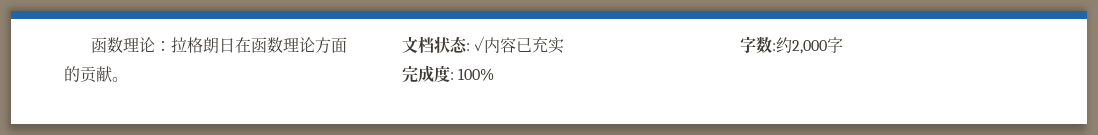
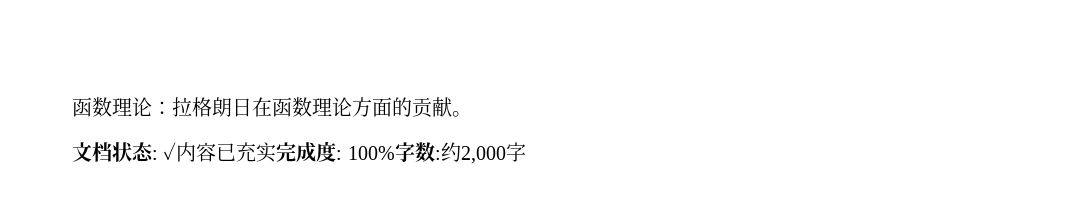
(565, 45) // -> (277, 152) none
(495, 74) // -> (395, 153) none

